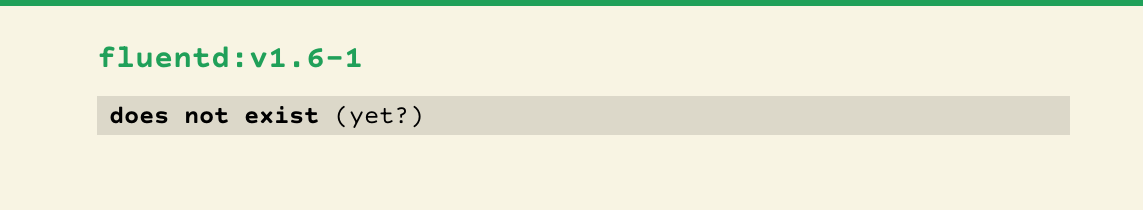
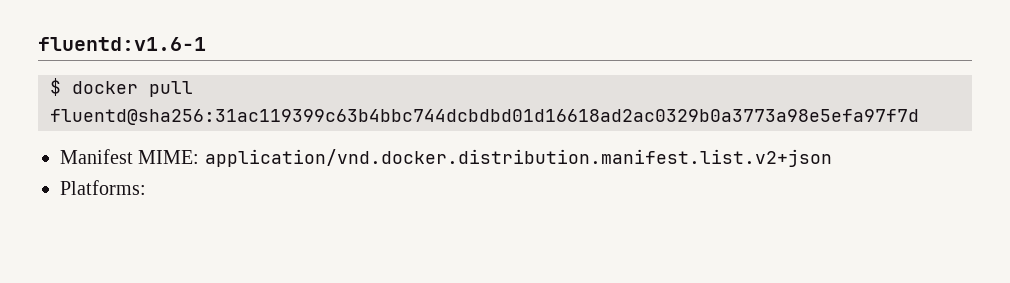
[109,105,425,129] does not exist (yet?) -> [50,78,193,97] [50,109,919,125] [60,149,832,167] [60,180,146,195] $ docker pull fluentd@sha256:31ac119399c63b4bbc744dcbdbd01d16618ad2ac0329b0a3773a98e5efa97f7d // Manifest MIME: application/vnd.docker.distribution.manifest.list.v2+json // Platforms:

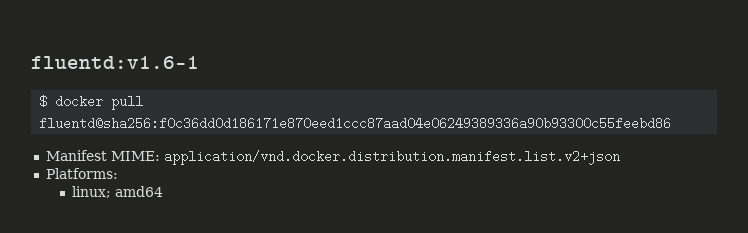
[50,109,919,125] fluentd@sha256:31ac119399c63b4bbc744dcbdbd01d16618ad2ac0329b0a3773a98e5efa97f7d -> [39,117,672,130] fluentd@sha256:f0c36dd0d186171e870eed1ccc87aad04e06249389336a90b93300c55feebd86
(146, 187) none -> [72,186,164,198] // linux; amd64

